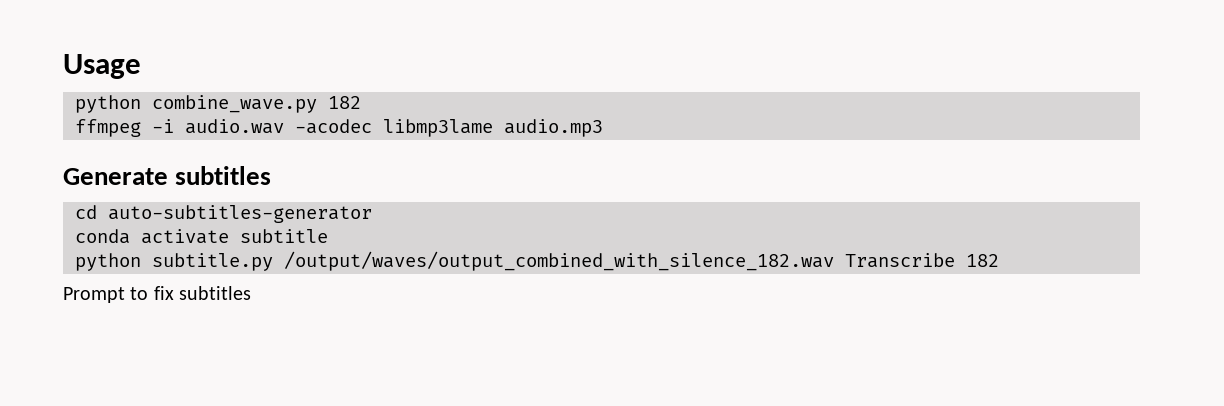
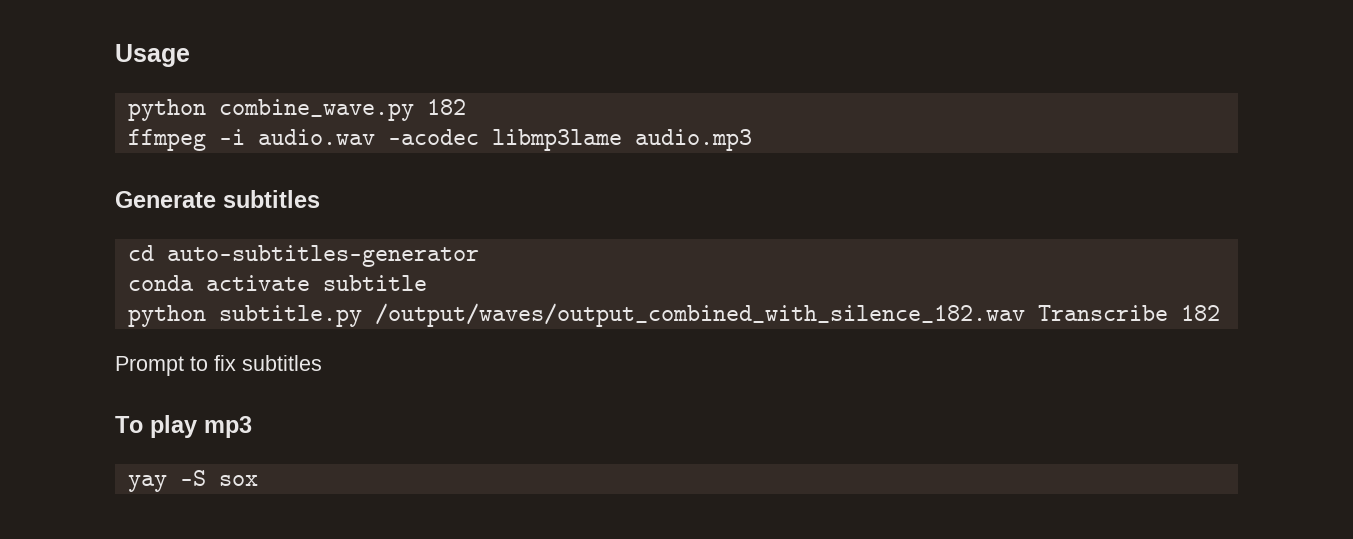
(252, 293) none -> [115,415,252,438] [127,470,258,492] // To play mp3 // yay -S sox

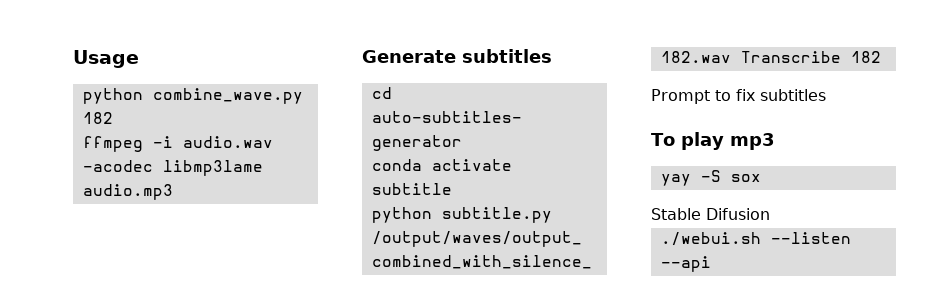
(258, 480) none -> [651,208,770,220] [660,232,851,246] [660,256,711,272] // Stable Difusion // ./webui.sh --listen --api

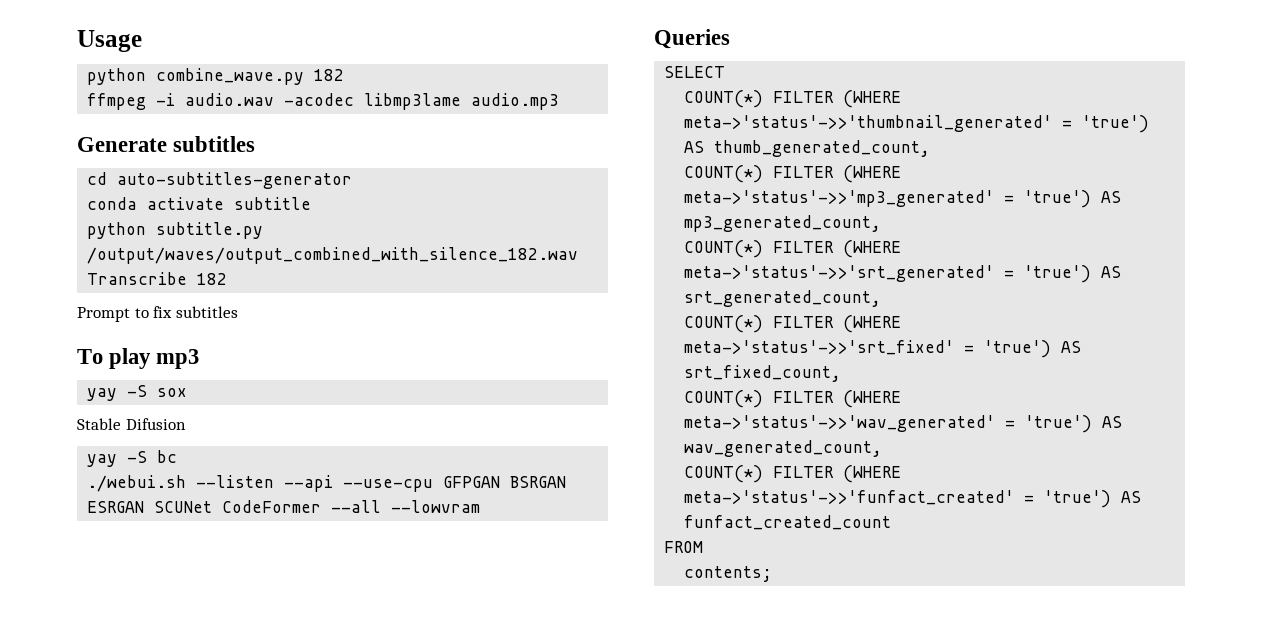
(770, 214) none -> [87,450,178,467] // yay -S bc
(711, 264) none -> [343,476,567,492] [87,500,481,513] [654,29,730,49] [664,66,726,78] [684,90,902,108] [684,115,1150,133] [684,140,931,157] [684,165,902,183] [684,190,1122,208] [684,215,882,232] [684,240,902,258] [684,265,1122,283] [684,290,882,307] [684,315,902,333] [684,340,1082,358] [684,365,842,382] [684,390,902,408] [684,415,1123,433] [684,440,883,457] [684,465,902,483] [684,490,1142,508] [684,515,892,530] [664,541,704,553] [684,566,773,582] --use-cpu GFPGAN BSRGAN ESRGAN SCUNet CodeFormer --all --lowvram // Queries // SELECT // COUNT(*) FILTER (WHERE meta->'status'->>'thumbnail_generated' = 'true') AS thumb_generated_count, // COUNT(*) FILTER (WHERE meta->'status'->>'mp3_generated' = 'true') AS mp3_generated_count, // COUNT(*) FILTER (WHERE meta->'status'->>'srt_generated' = 'true') AS srt_generated_count, // COUNT(*) FILTER (WHERE meta->'status'->>'srt_fixed' = 'true') AS srt_fixed_count, // COUNT(*) FILTER (WHERE meta->'status'->>'wav_generated' = 'true') AS wav_generated_count, // COUNT(*) FILTER (WHERE meta->'status'->>'funfact_created' = 'true') AS funfact_created_count // FROM // contents;

